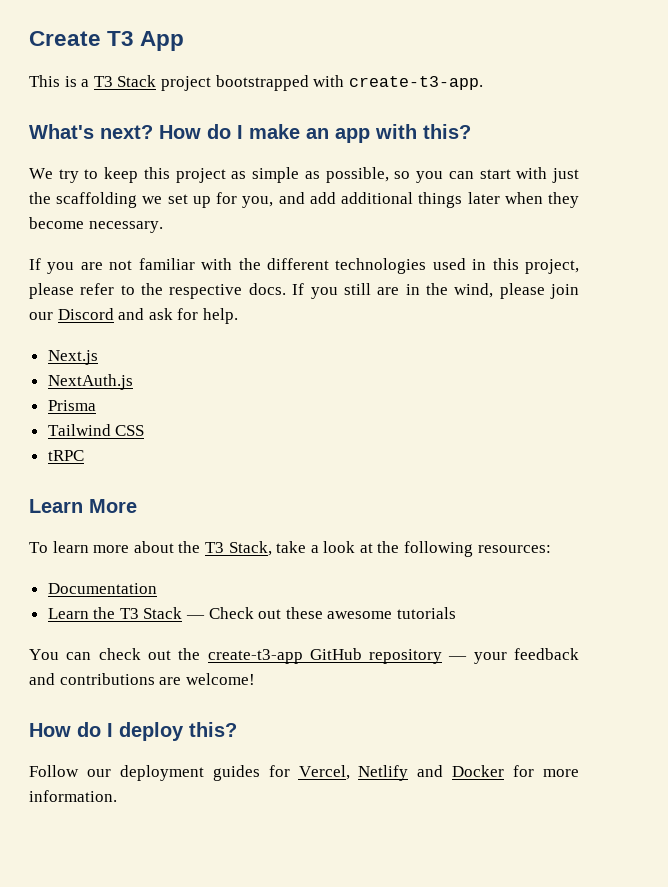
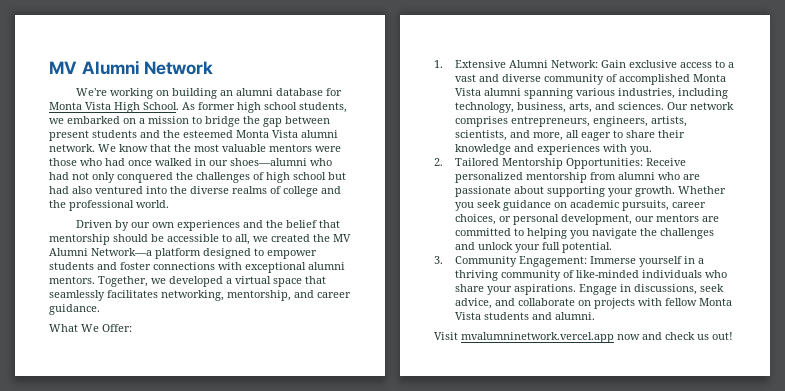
[29,31,185,51] [29,75,483,91] [29,124,471,143] [29,167,580,183] [29,192,579,208] [29,217,163,233] [29,258,579,274] [29,283,579,299] [29,308,238,324] [47,350,98,365] [47,374,133,390] [47,400,96,411] [47,424,145,436] [47,450,84,461] [29,499,137,513] [29,541,551,557] [47,583,157,594] [47,607,457,619] [29,648,579,664] [29,673,255,685] [29,722,237,741] [29,765,579,781] [29,790,117,802] Create T3 App // This is a T3 Stack project bootstrapped with create-t3-app. // What's next? How do I make an app with this? // We try to keep this project as simple as possible, so you can start with just the scaffolding we set up for you, and add additional things later when they become necessary. // If you are not familiar with the different technologies used in this project, please refer to the respective docs. If you still are in the wind, please join our Discord and ask for help. // Next.js // NextAuth.js // Prisma // Tailwind CSS // tRPC // Learn More // To learn more about the T3 Stack, take a look at the following resources: // Documentation // Learn the T3 Stack — Check out these awesome tutorials // You can check out the create-t3-app GitHub repository — your feedback and contributions are welcome! // How do I deploy this? // Follow our deployment guides for Vercel, Netlify and Docker for more information. -> [49,60,214,75] [76,88,343,99] [49,102,347,113] [49,116,330,127] [49,130,338,141] [49,144,341,152] [49,158,332,166] [49,172,346,183] [49,186,341,197] [49,200,169,211] [76,220,341,231] [49,234,351,245] [49,248,317,259] [49,262,345,273] [49,276,326,287] [49,290,351,301] [49,304,100,315] [49,324,132,332] [434,60,734,68] [454,74,726,85] [454,88,728,99] [454,102,734,113] [454,116,687,127] [454,130,685,141] [454,144,652,155] [434,158,686,169] [454,172,700,183] [454,186,726,197] [454,200,706,211] [454,214,719,225] [454,228,714,239] [454,242,612,253] [434,256,704,267] [454,270,727,281] [454,284,724,295] [454,298,732,309] [454,312,595,320] [434,332,733,343] MV Alumni Network // We're working on building an alumni database for Monta Vista High School. As former high school students, we embarked on a mission to bridge the gap between present students and the esteemed Monta Vista alumni network. We know that the most valuable mentors were those who had once walked in our shoes—alumni who had not only conquered the challenges of high school but had also ventured into the diverse realms of college and the professional world. // Driven by our own experiences and the belief that mentorship should be accessible to all, we created the MV Alumni Network—a platform designed to empower students and foster connections with exceptional alumni mentors. Together, we developed a virtual space that seamlessly facilitates networking, mentorship, and career guidance. // What We Offer: // 1. Extensive Alumni Network: Gain exclusive access to a vast and diverse community of accomplished Monta Vista alumni spanning various industries, including technology, business, arts, and sciences. Our network comprises entrepreneurs, engineers, artists, scientists, and more, all eager to share their knowledge and experiences with you. // 2. Tailored Mentorship Opportunities: Receive personalized mentorship from alumni who are passionate about supporting your growth. Whether you seek guidance on academic pursuits, career choices, or personal development, our mentors are committed to helping you navigate the challenges and unlock your full potential. // 3. Community Engagement: Immerse yourself in a thriving community of like-minded individuals who share your aspirations. Engage in discussions, seek advice, and collaborate on projects with fellow Monta Vista students and alumni. // Visit mvalumninetwork.vercel.app now and check us out!

